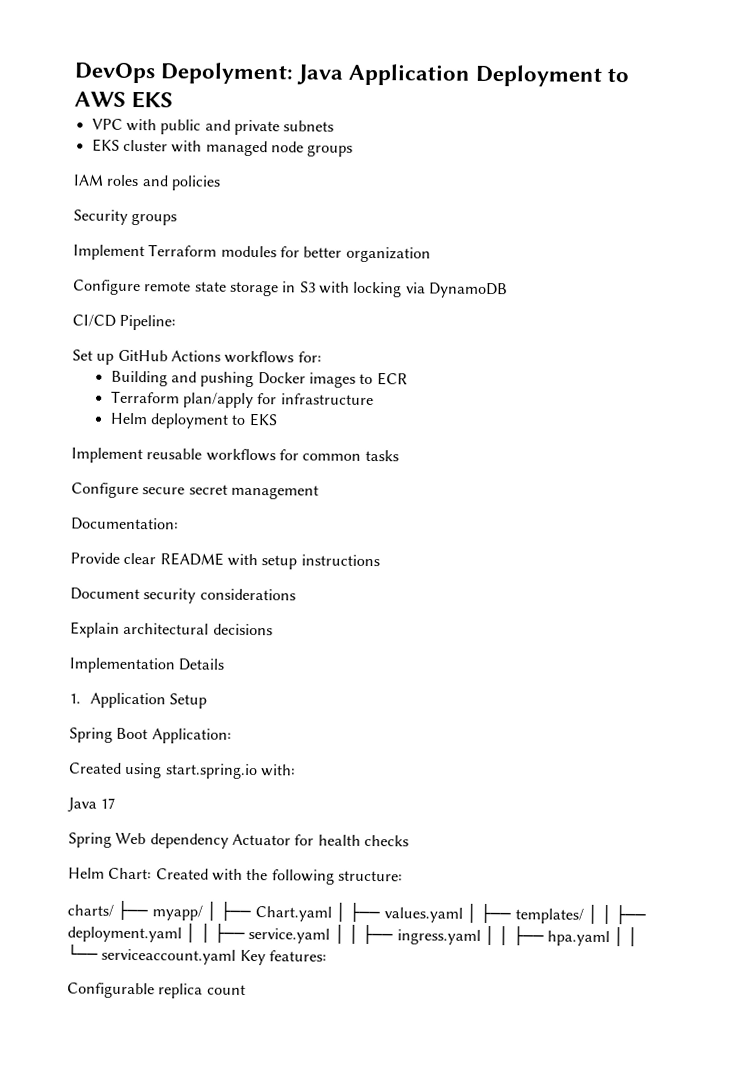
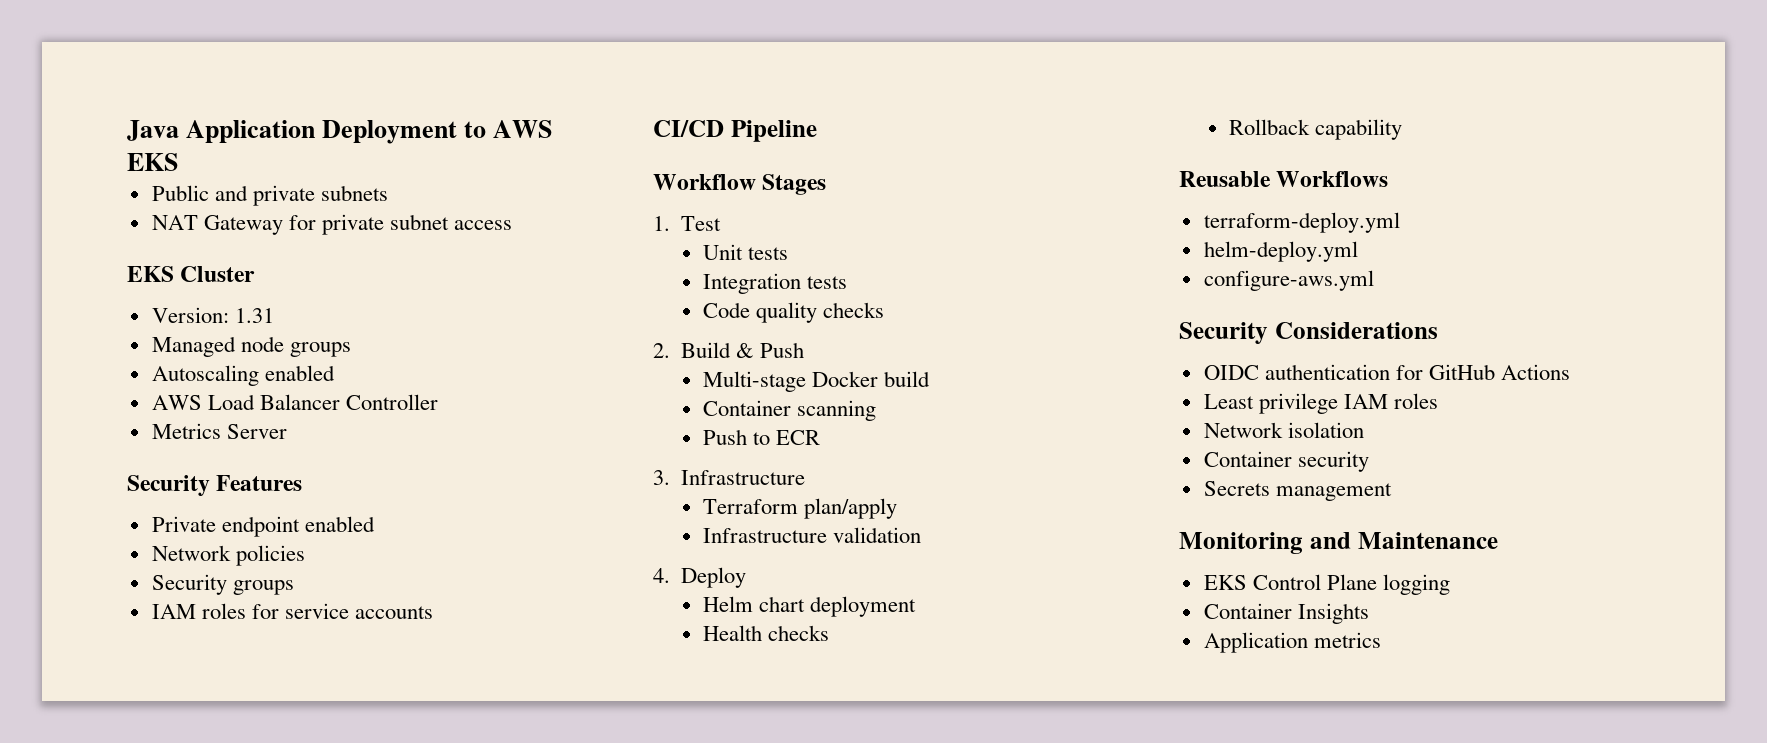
[74,62,294,85] DevOps Depolyment: -> (127, 130) none
[91,118,202,135] VPC with public -> [151,185,209,201] Public
[91,138,354,157] [73,174,221,191] [73,209,178,226] [73,244,431,263] [73,279,508,299] [72,314,177,331] [72,349,322,365] [110,370,356,388] EKS cluster with managed node groups // IAM roles and policies // Security groups // Implement Terraform modules for better organization // Configure remote state storage in S3 with locking via DynamoDB // CI/CD Pipeline: // Set up GitHub Actions workflows for: // Building and pushing Docker images -> [151,214,513,235] [127,266,256,282] [151,307,274,323] [151,336,351,357] [151,365,335,386] [151,394,438,410] [151,423,287,439] [127,475,303,496] [151,516,375,537] [151,545,305,566] [151,574,294,595] [151,603,434,619] [653,120,817,142] [653,174,827,195] [653,216,722,231] [702,244,788,260] [702,273,847,294] [702,302,885,323] [653,342,805,358] [702,371,931,392] [702,400,876,421] [702,429,747,445] NAT Gateway for private subnet access // EKS Cluster // Version: 1.31 // Managed node groups // Autoscaling enabled // AWS Load Balancer Controller // Metrics Server // Security Features // Private endpoint enabled // Network policies // Security groups // IAM roles for service accounts // CI/CD Pipeline // Workflow Stages // 1. Test // Unit tests // Integration tests // Code quality checks // 2. Build & Push // Multi-stage Docker build // Container scanning // Push
(408, 379) none -> [653,470,806,485] // 3. Infrastructure
[257,393,374,406] [109,412,148,425] for infrastructure // Helm -> [702,527,921,543] [653,567,747,588] [702,596,805,612] // Infrastructure validation // 4. Deploy // Helm chart
[231,412,278,427] [71,447,399,464] [71,482,319,500] [71,517,179,531] [70,552,380,570] [70,587,296,604] [70,621,273,638] [69,657,225,674] [69,692,208,709] [69,727,232,744] [69,762,296,780] [67,797,116,812] [68,832,409,849] [68,867,403,885] [67,899,647,925] [67,922,639,947] [67,943,327,966] [67,982,246,999] to EKS // Implement reusable workflows for common tasks // Configure secure secret management // Documentation: // Provide clear README with setup instructions // Document security considerations // Explain architectural decisions // Implementation Details // 1. Application Setup // Spring Boot Application: // Created using start.spring.io with: // Java 17 // Spring Web dependency Actuator for health checks // Helm Chart: Created with the following structure: // charts/ ├── myapp/ │ ├── Chart.yaml │ ├── values.yaml │ ├── templates/ │ │ ├── deployment.yaml │ │ ├── service.yaml │ │ ├── ingress.yaml │ │ ├── hpa.yaml │ │ └── serviceaccount.yaml Key features: // Configurable replica count -> [702,625,829,641] [1228,119,1402,140] [1179,171,1389,187] [1203,212,1400,233] [1203,241,1358,262] [1203,270,1374,291] [1179,322,1438,344] [1203,364,1571,380] [1203,393,1438,414] [1203,422,1364,438] [1203,451,1369,472] [1203,481,1392,501] [1179,532,1498,554] [1203,574,1450,595] [1203,603,1369,624] [1203,632,1381,653] // Health checks // Rollback capability // Reusable Workflows // terraform-deploy.yml // helm-deploy.yml // configure-aws.yml // Security Considerations // OIDC authentication for GitHub Actions // Least privilege IAM roles // Network isolation // Container security // Secrets management // Monitoring and Maintenance // EKS Control Plane logging // Container Insights // Application metrics

